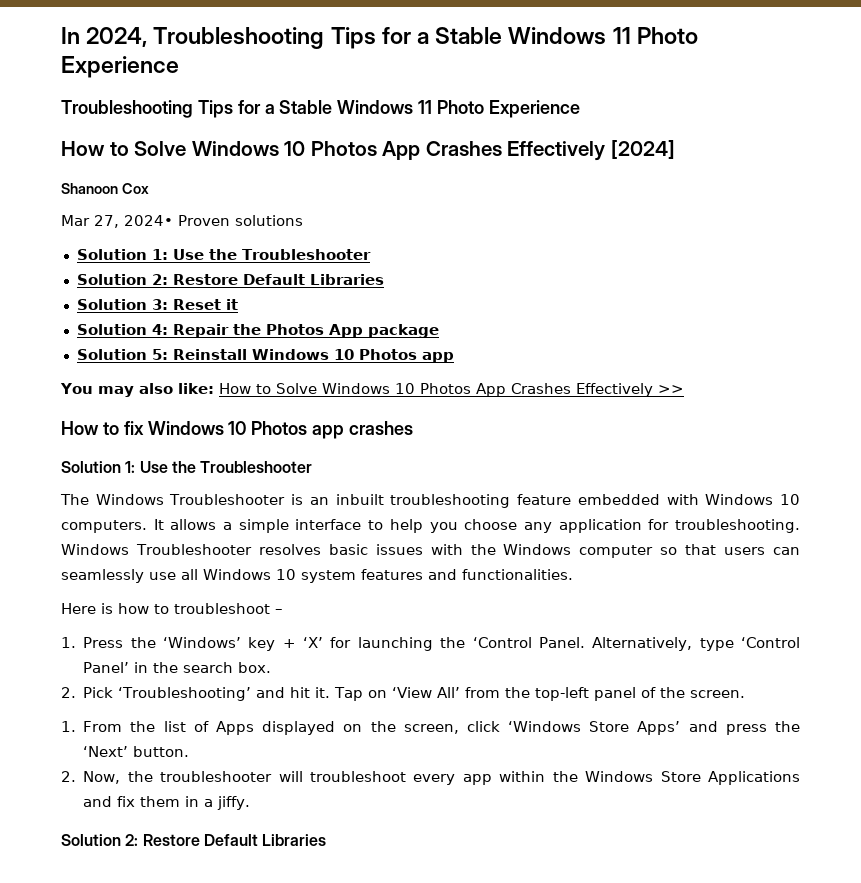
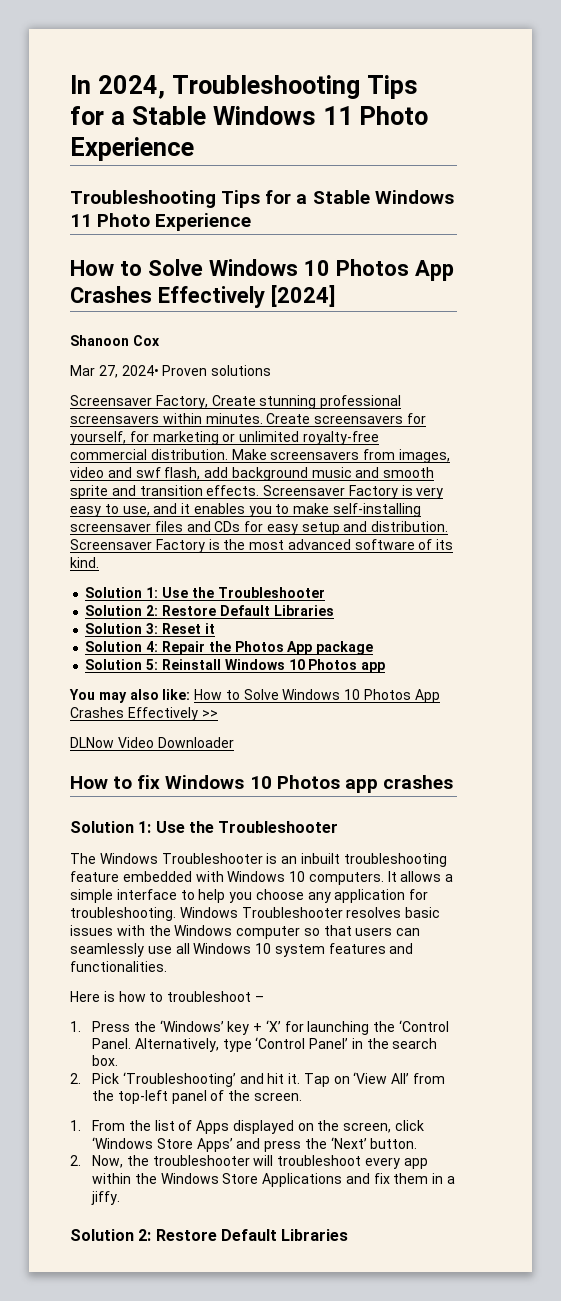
(303, 220) none -> [70,395,402,409] [70,413,426,424] [70,431,379,445] [70,449,450,463] [70,467,435,481] [70,485,444,499] [70,503,422,517] [70,521,449,535] [70,539,454,553] [70,557,99,568] // Screensaver Factory, Create stunning professional screensavers within minutes. Create screensavers for yourself, for marketing or unlimited royalty-free commercial distribution. Make screensavers from images, video and swf flash, add background music and smooth sprite and transition effects. Screensaver Factory is very easy to use, and it enables you to make self-installing screensaver files and CDs for easy setup and distribution. Screensaver Factory is the most advanced software of its kind.
(684, 389) none -> [70,737,234,748] // DLNow Video Downloader

